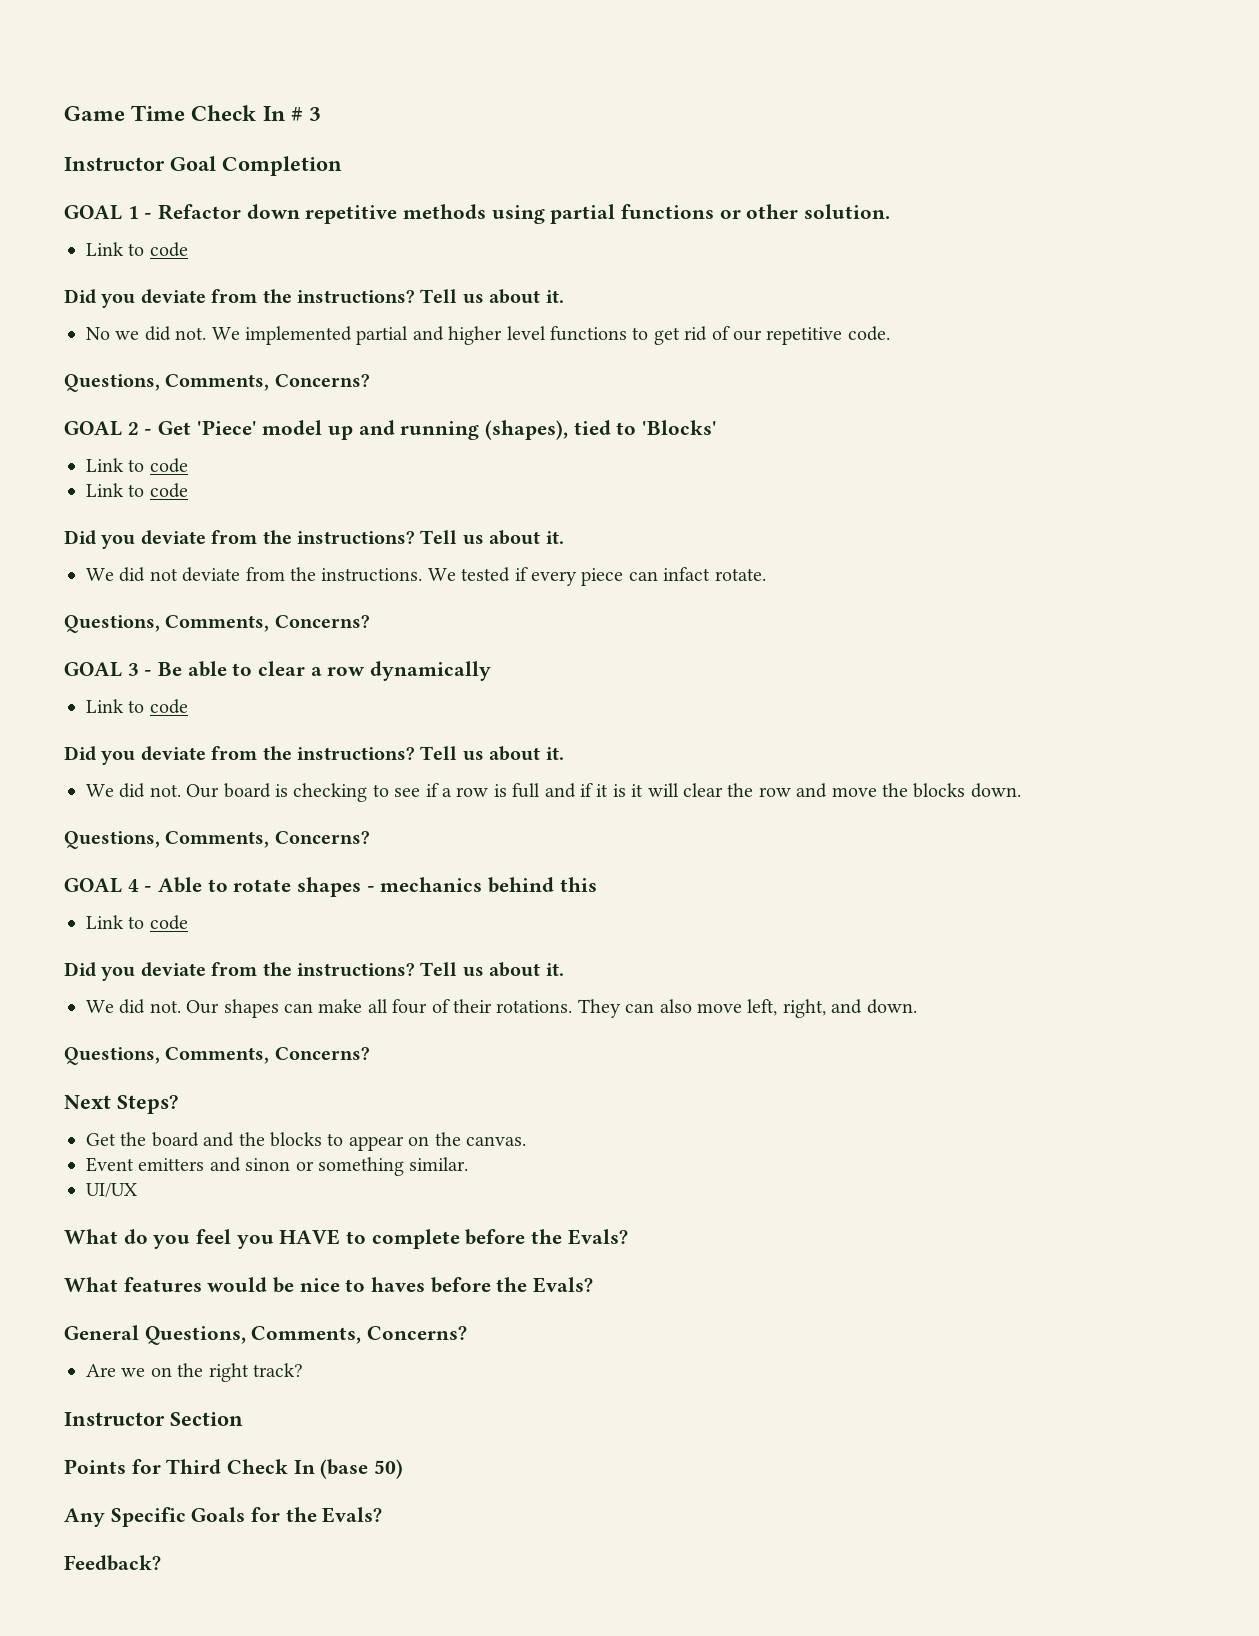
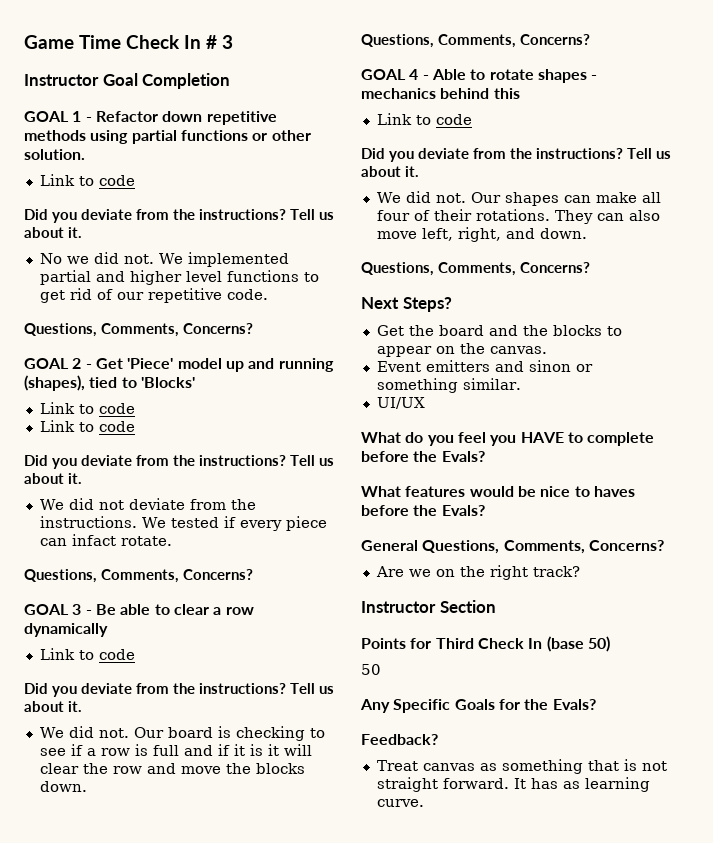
(404, 1469) none -> [361,664,381,675] // 50
(161, 1563) none -> [376,759,667,774] [376,777,650,792] [376,799,424,807] // Treat canvas as something that is not straight forward. It has as learning curve.

